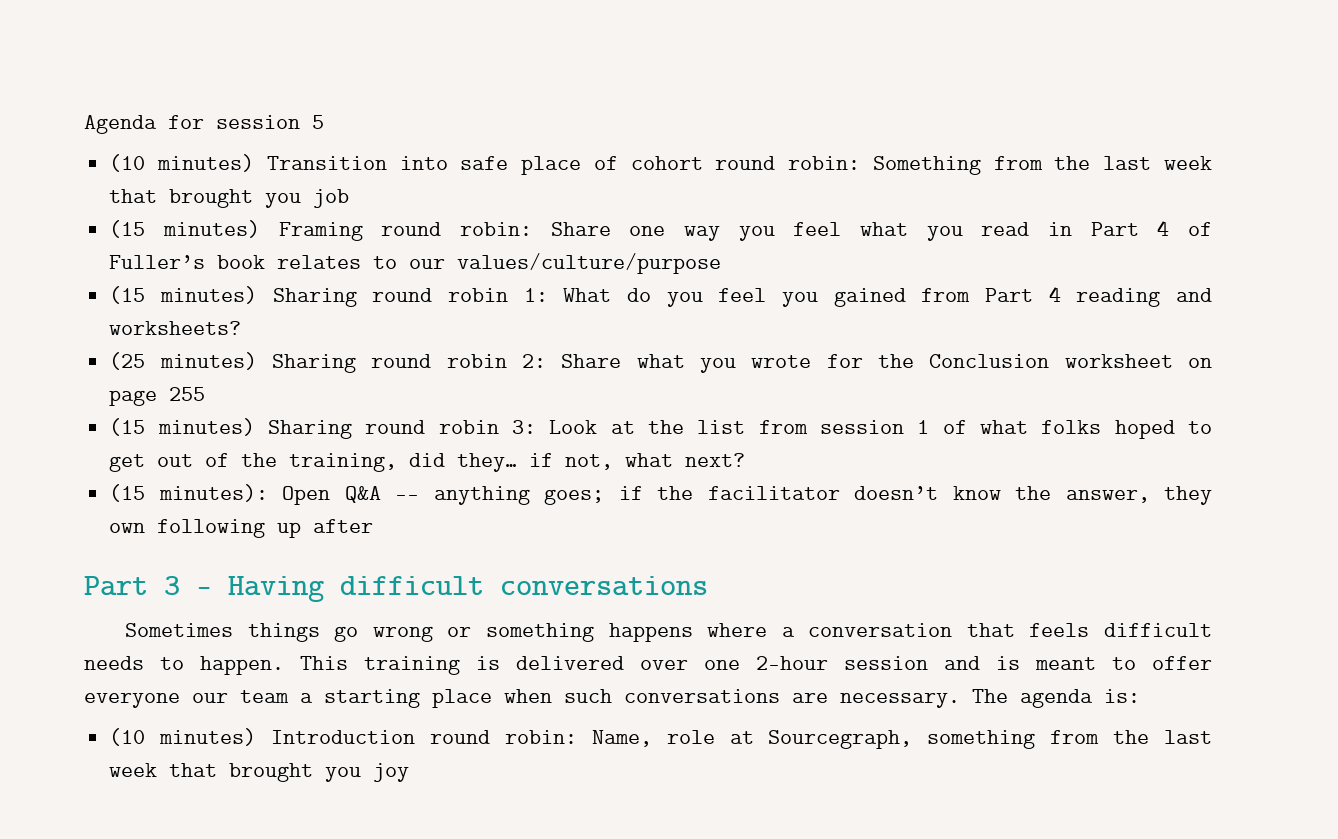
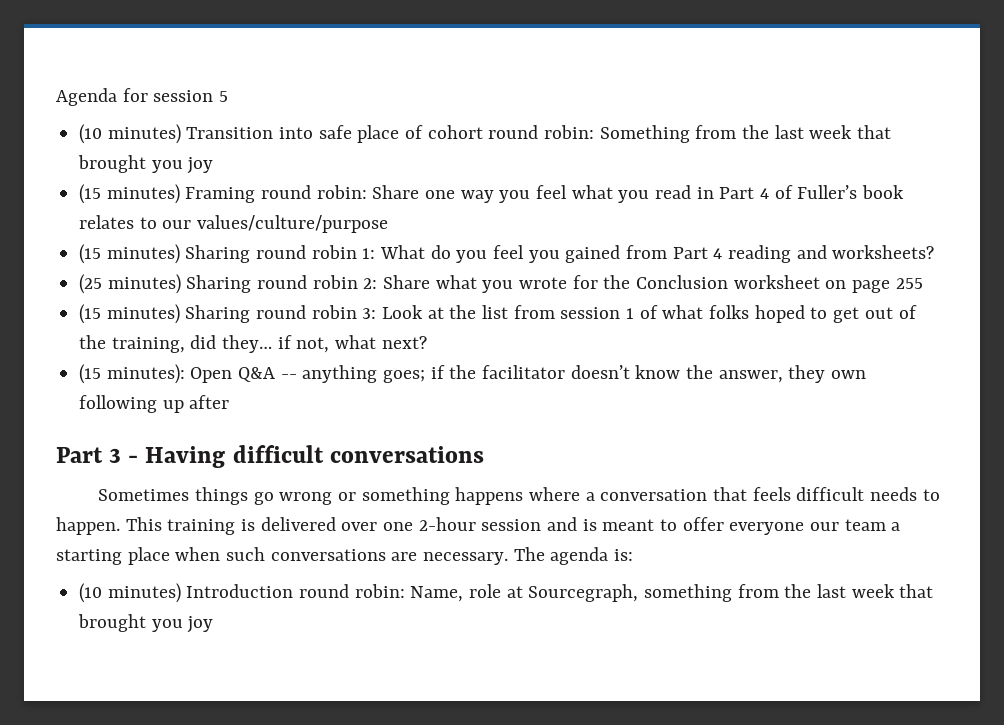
[313,189,350,208] job -> [187,157,214,174] joy

